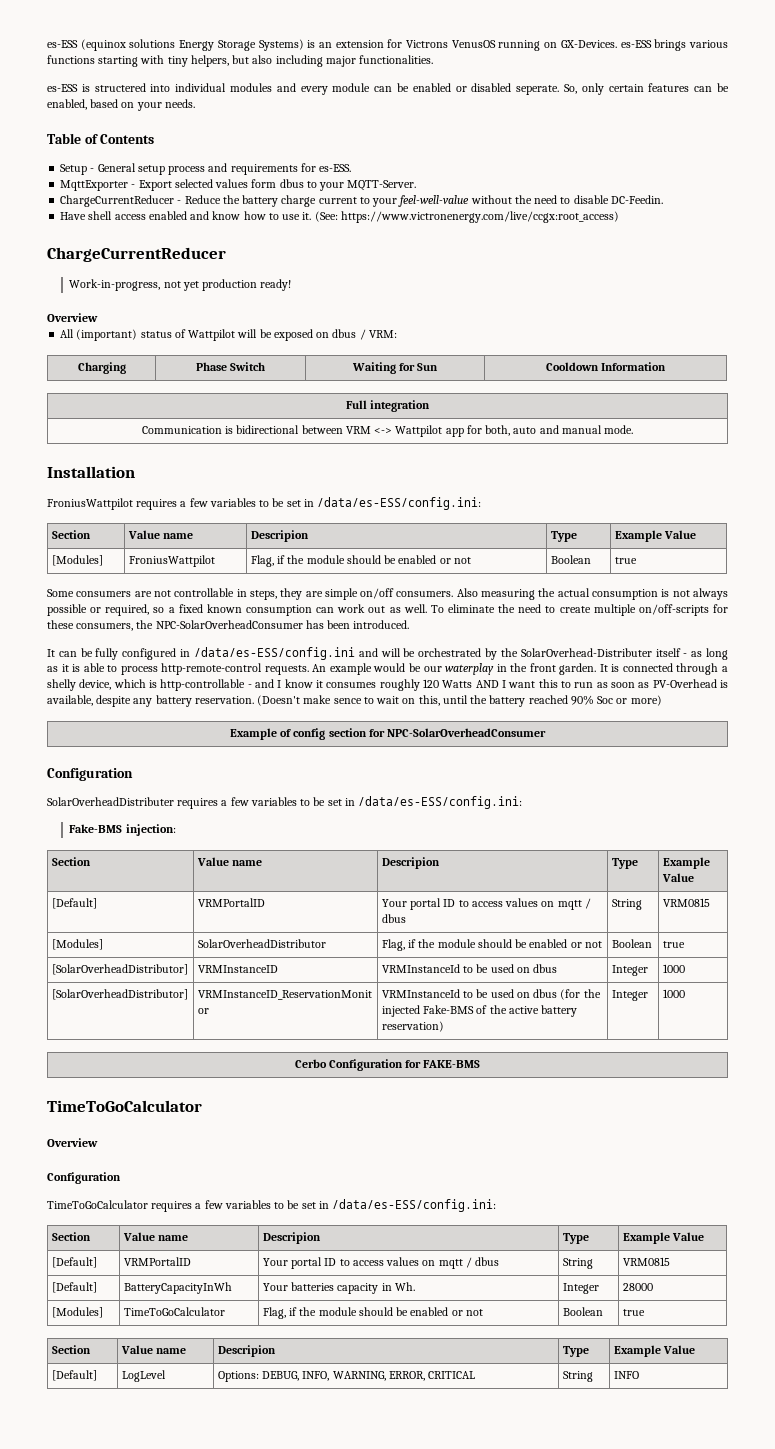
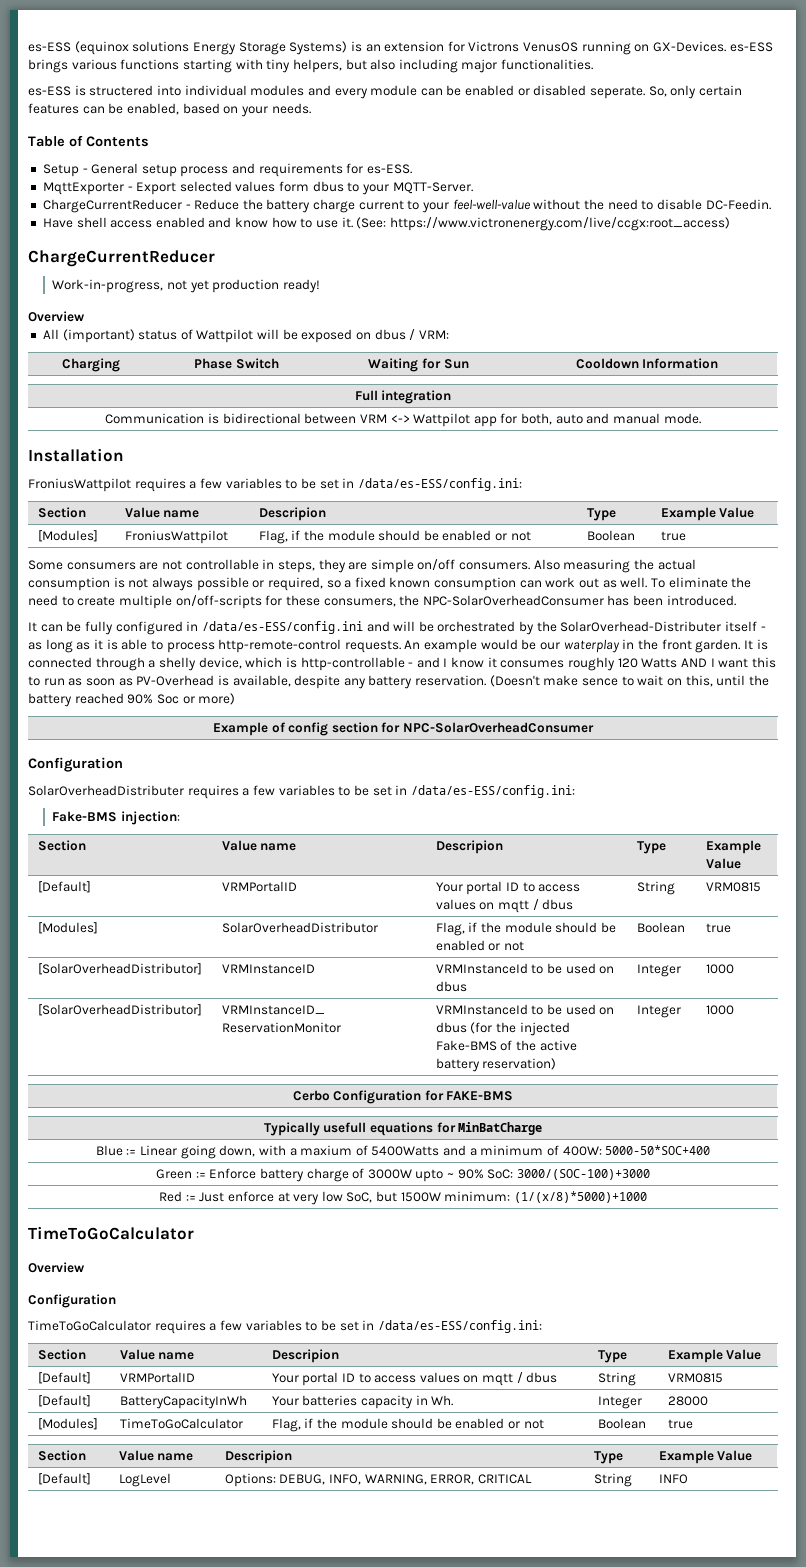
(481, 1064) none -> [263,1122,543,1136] [95,1145,711,1159] [155,1168,651,1182] [158,1191,648,1205] // Typically usefull equations for MinBatCharge // Blue := Linear going down, with a maxium of 5400Watts and a minimum of 400W: 5000-50*SOC+400 // Green := Enforce battery charge of 3000W upto ~ 90% SoC: 3000/(SOC-100)+3000 // Red := Just enforce at very low SoC, but 1500W minimum: (1/(x/8)*5000)+1000

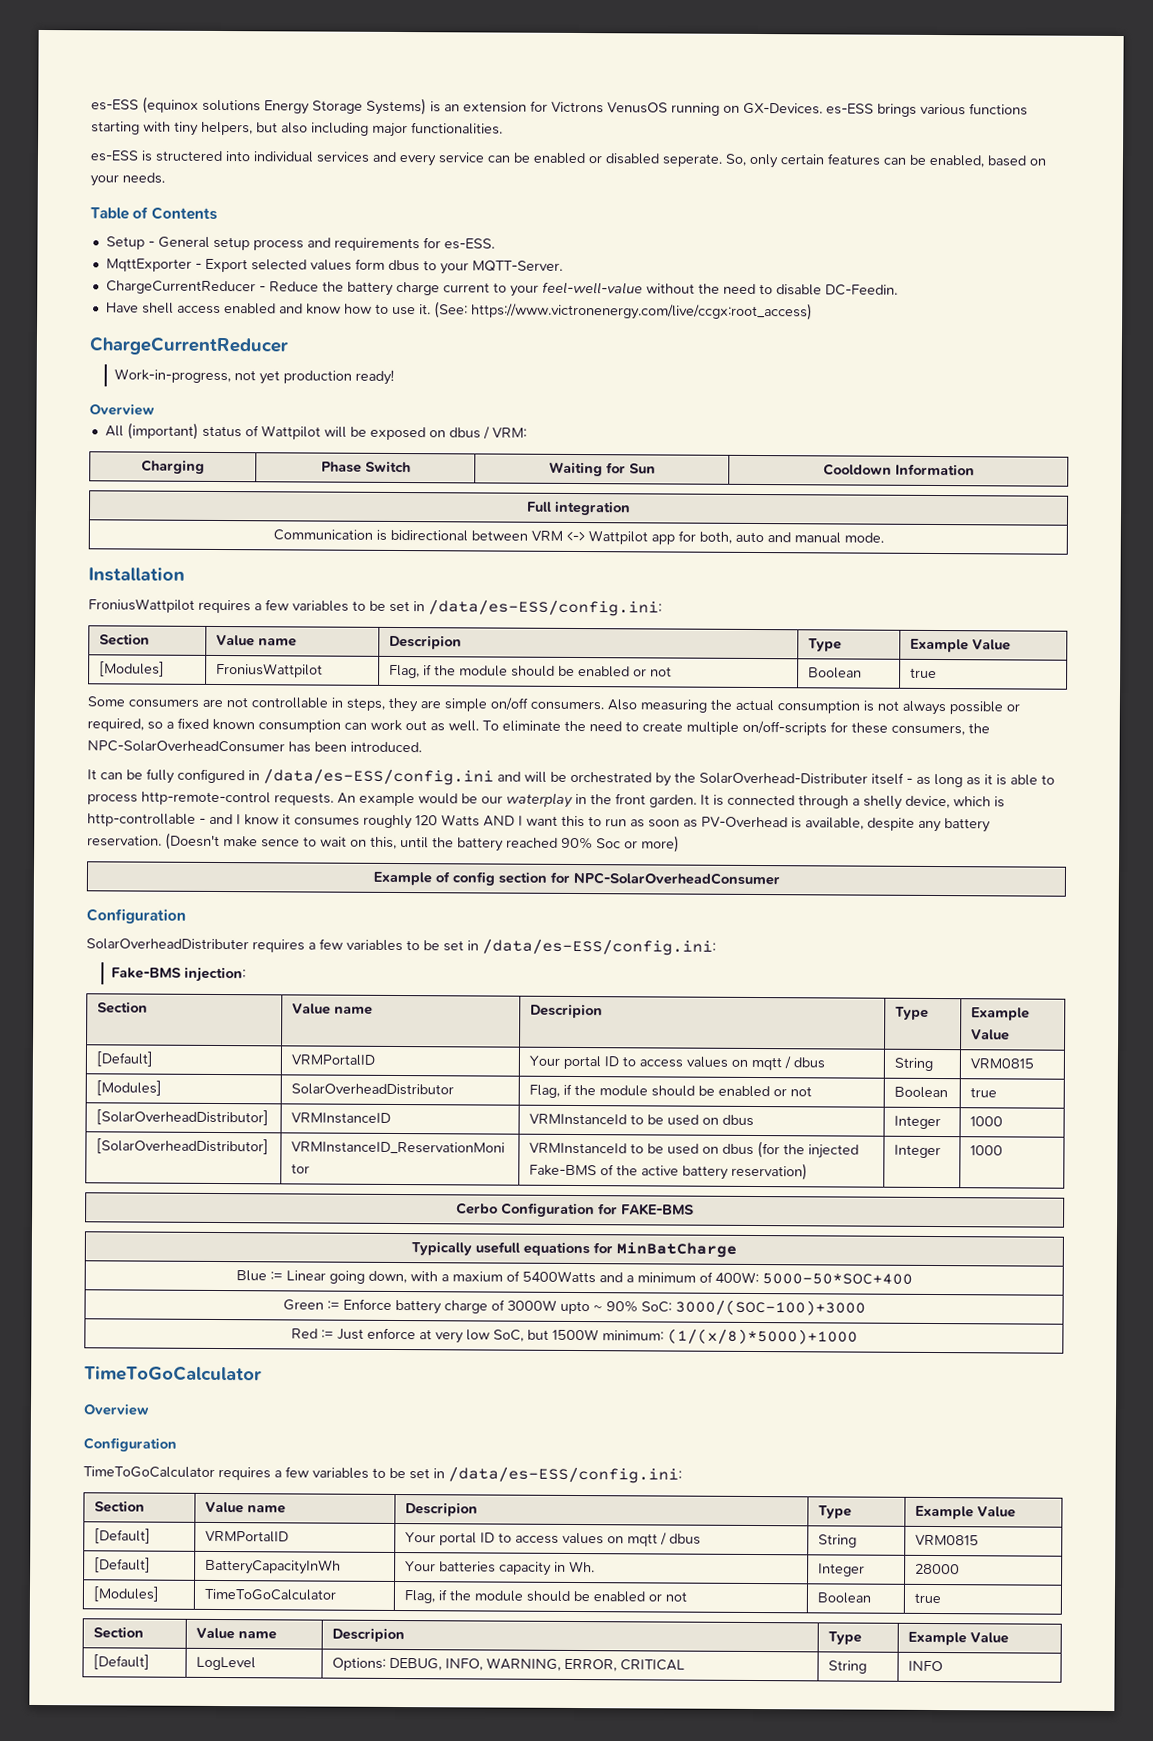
[250,85,305,96] modules -> [316,151,370,163] services
[370,85,418,96] module -> [438,152,485,164] service

